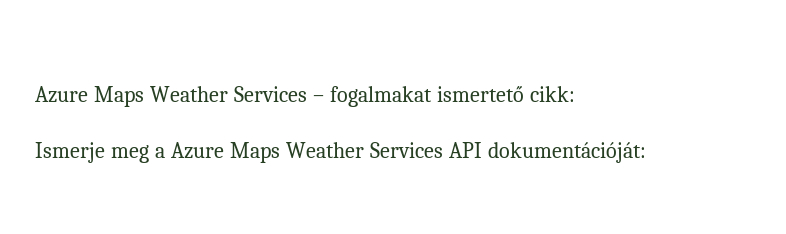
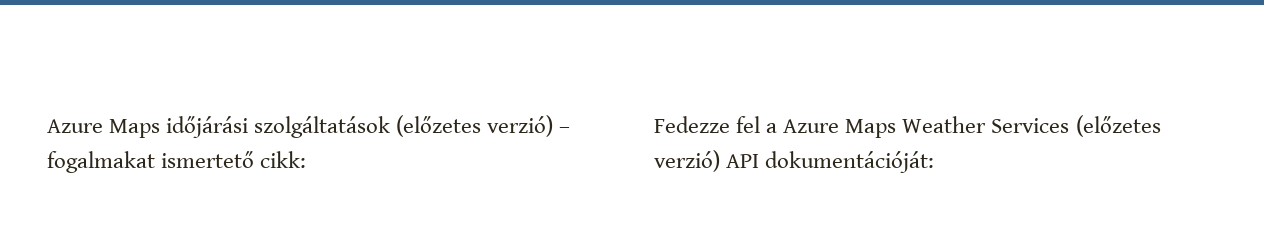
[35,86,307,107] Azure Maps Weather Services -> [47,115,554,138] Azure Maps időjárási szolgáltatások (előzetes verzió)
[35,142,149,163] Ismerje meg -> [654,116,761,133] Fedezze fel
(443, 150) none -> [1075,115,1161,137] [654,150,720,172] (előzetes verzió)

